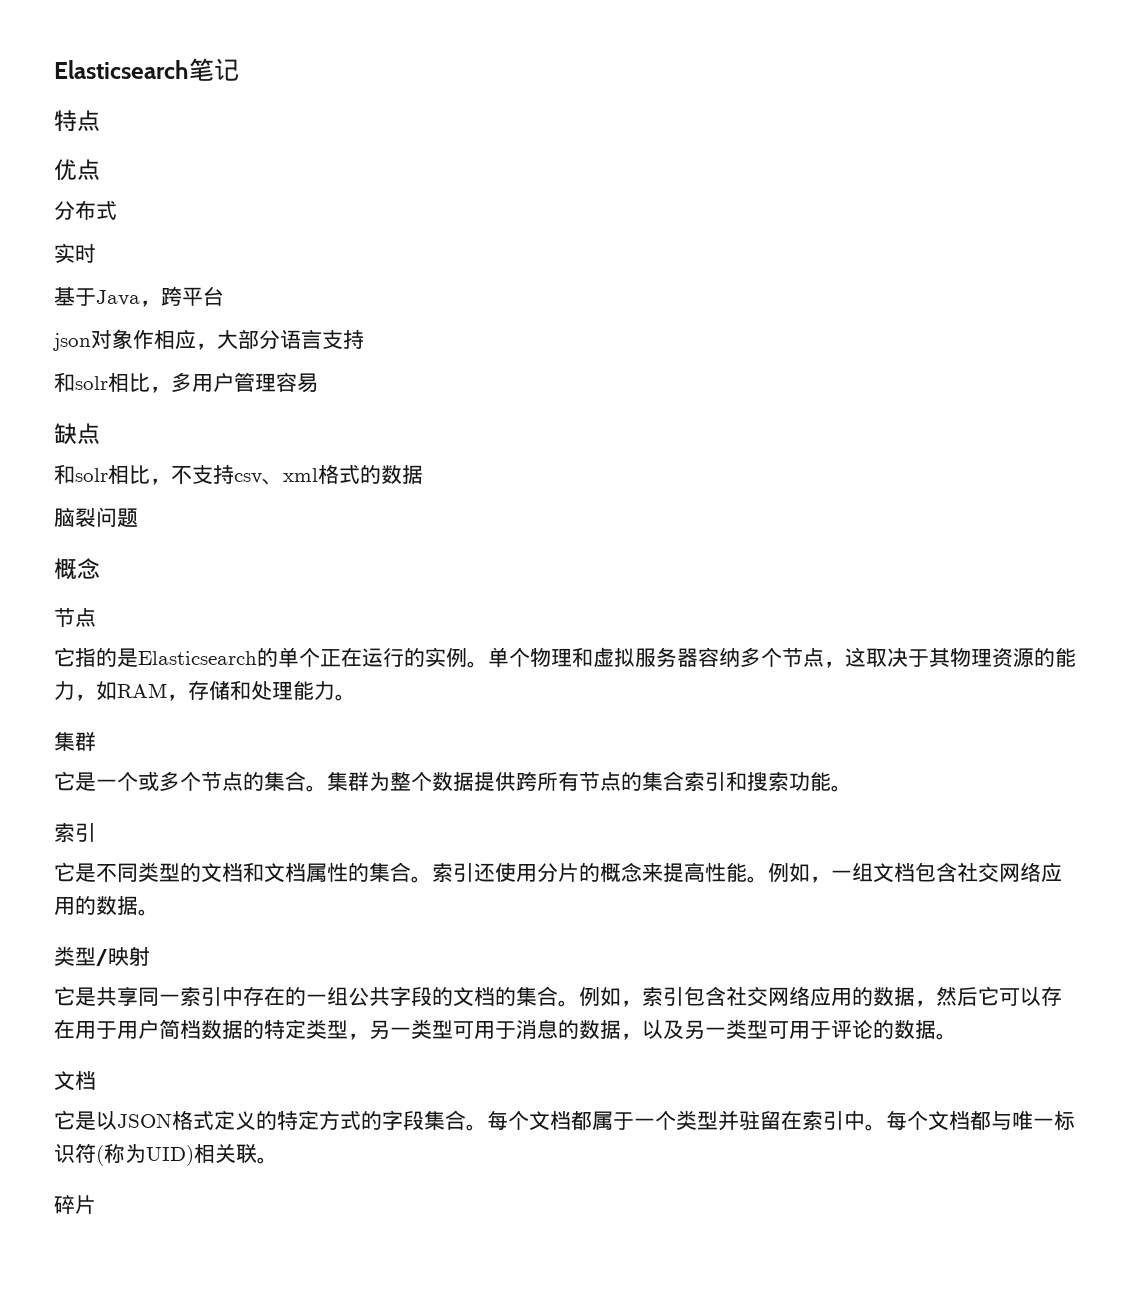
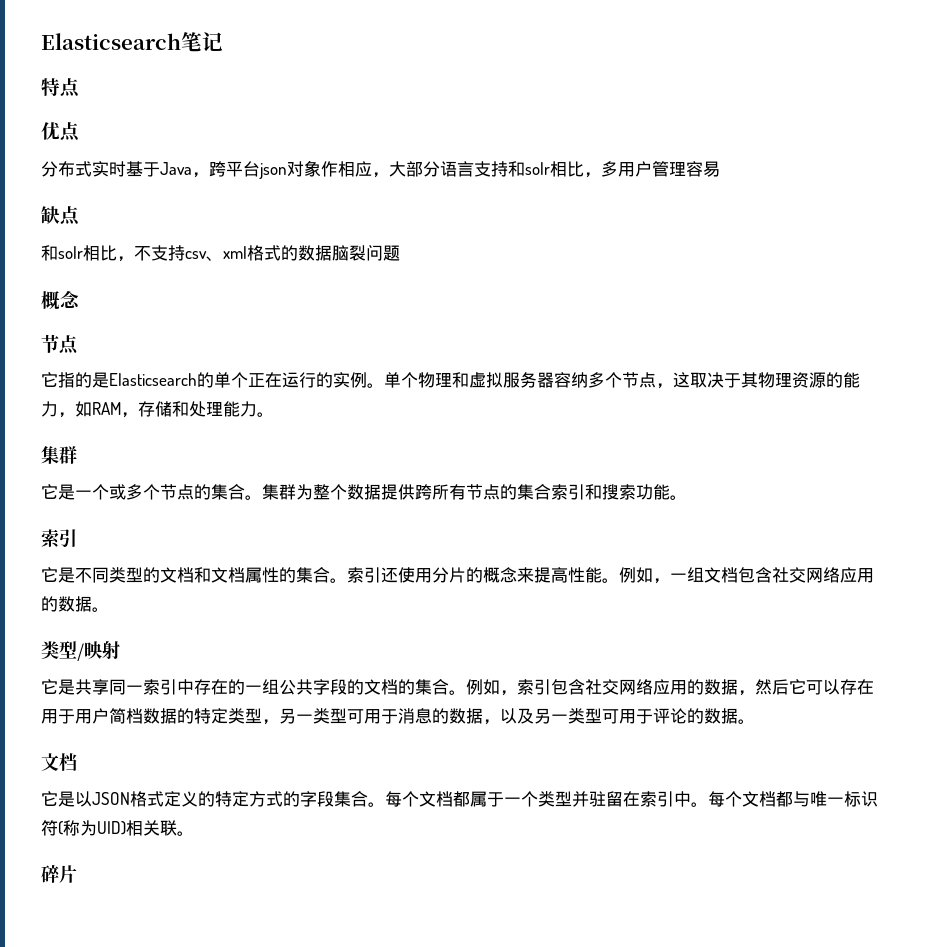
(117, 210) // -> (92, 169) none
(96, 253) // -> (126, 169) none
(224, 296) // -> (260, 169) none
(364, 339) // -> (508, 169) none
(423, 474) // -> (332, 253) none

